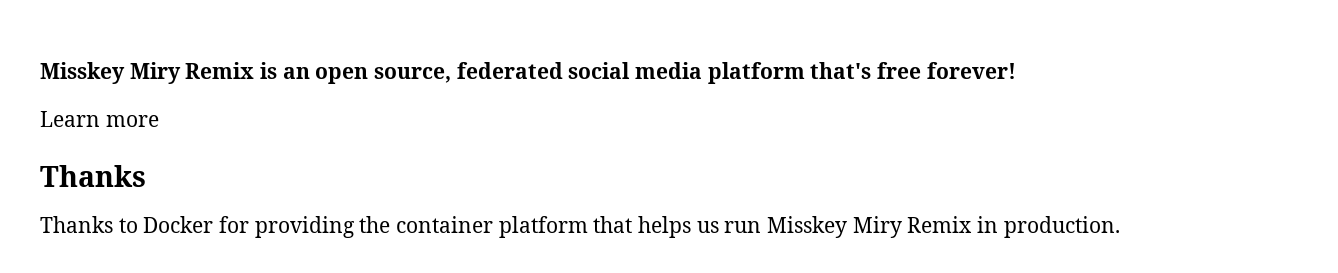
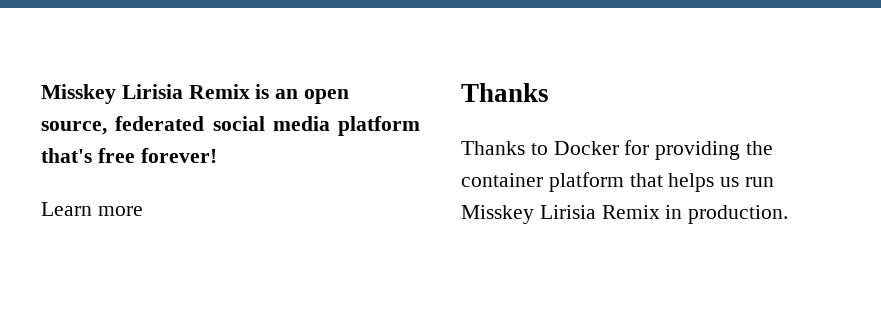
[40,62,181,84] Misskey Miry -> [41,84,183,104] Misskey Lirisia
[852,216,902,238] Miry -> [539,205,596,219] Lirisia

